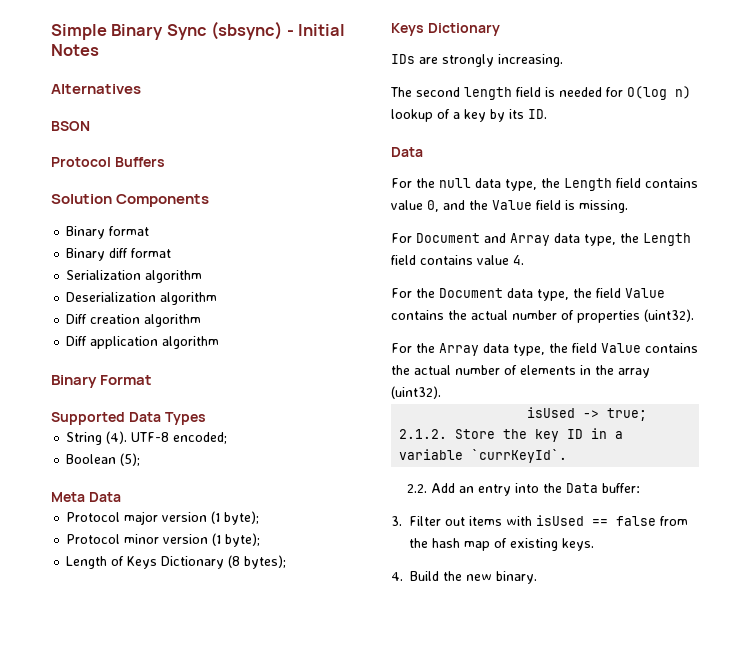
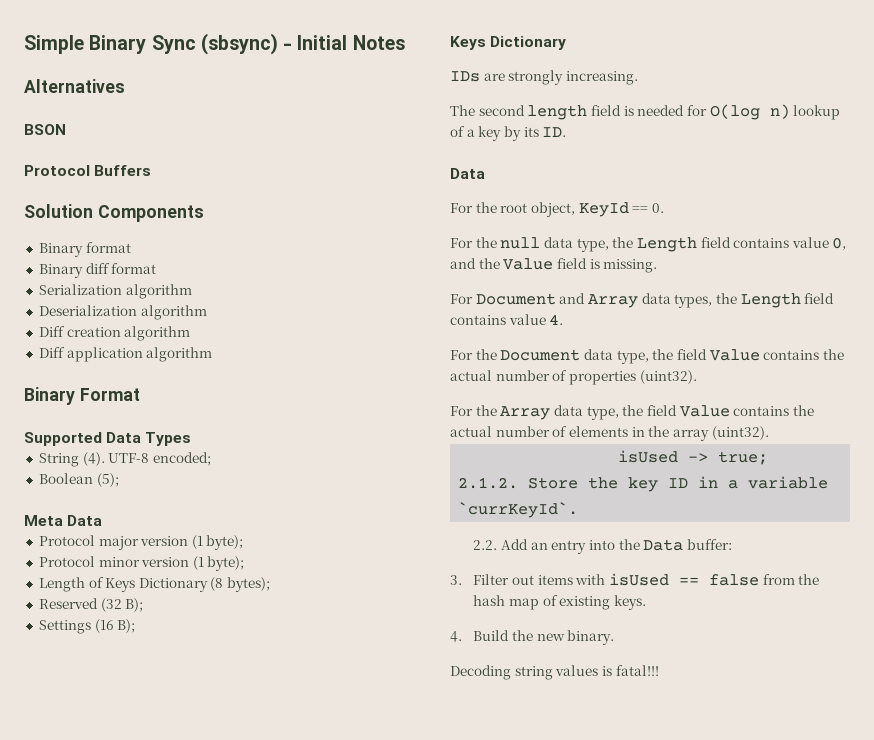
(287, 562) none -> [38,598,144,612] [38,619,136,634] // Reserved (32 B); // Settings (16 B);
(423, 152) none -> [450,202,664,217] // For the root object, KeyId == 0.
[584,234,616,246] type, -> [674,294,713,308] types,
(537, 577) none -> [450,665,659,680] // Decoding string values is fatal!!!

